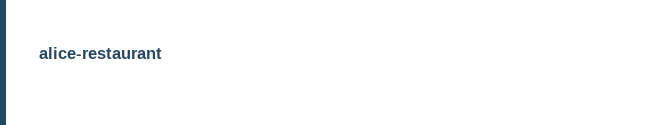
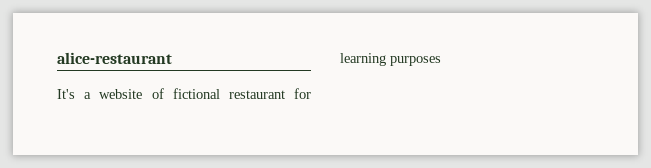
(162, 53) none -> [57,88,311,99] [340,53,441,66] // It's a website of fictional restaurant for learning purposes

